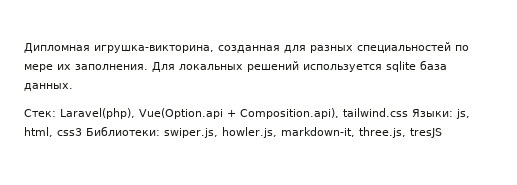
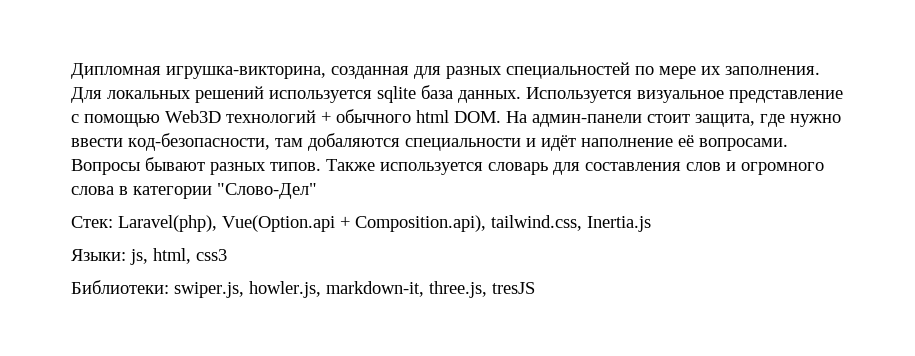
(73, 87) none -> [526,87,843,103] [71,109,841,127] [71,133,788,151] [71,157,824,175] [71,183,317,199] Используется визуальное представление с помощью Web3D технологий + обычного html DOM. На админ-панели стоит защита, где нужно ввести код-безопасности, там добаляются специальности и идёт наполнение её вопросами. Вопросы бывают разных типов. Также используется словарь для составления слов и огромного слова в категории "Cлово-Дел"
[343,108,408,117] tailwind.css -> [491,215,651,232] tailwind.css, Inertia.js //
(82, 132) none -> (227, 255) //

